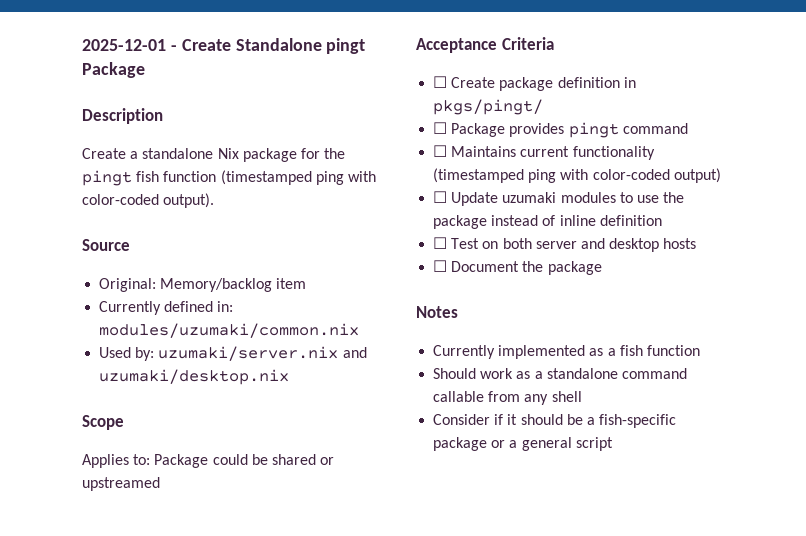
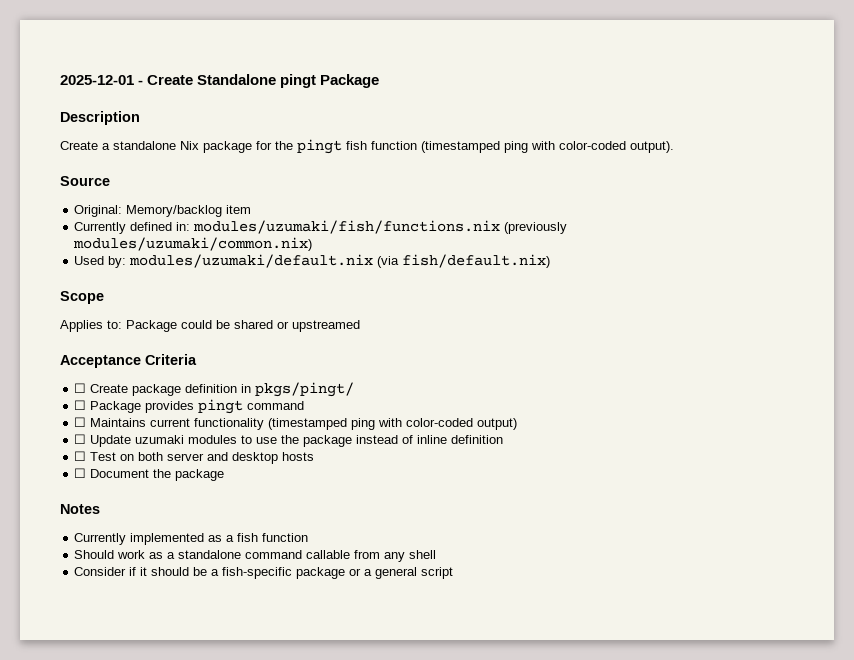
[99,323,360,338] modules/uzumaki/common.nix -> [193,220,568,234] [73,237,313,251] modules/uzumaki/fish/functions.nix (previously modules/uzumaki/common.nix)
[158,346,367,361] [99,369,290,385] uzumaki/server.nix and uzumaki/desktop.nix -> [129,254,551,268] modules/uzumaki/default.nix (via fish/default.nix)

